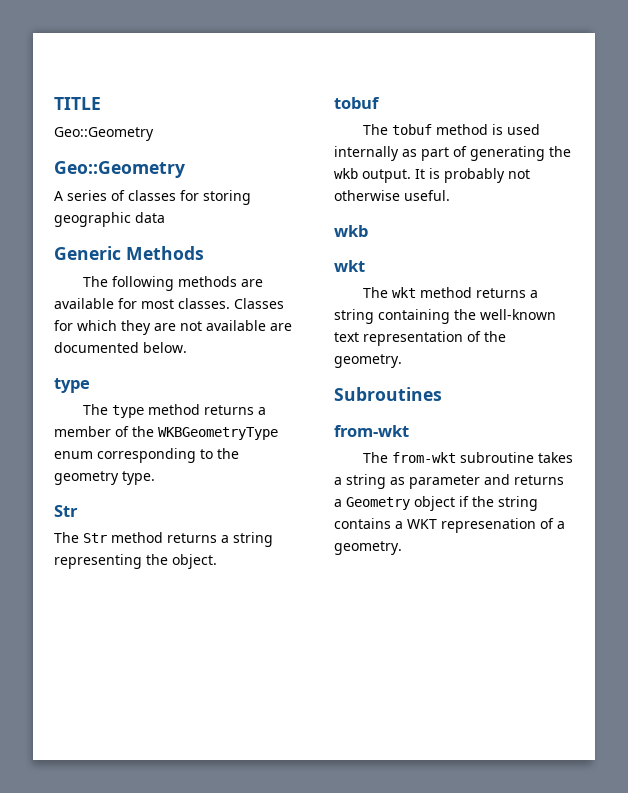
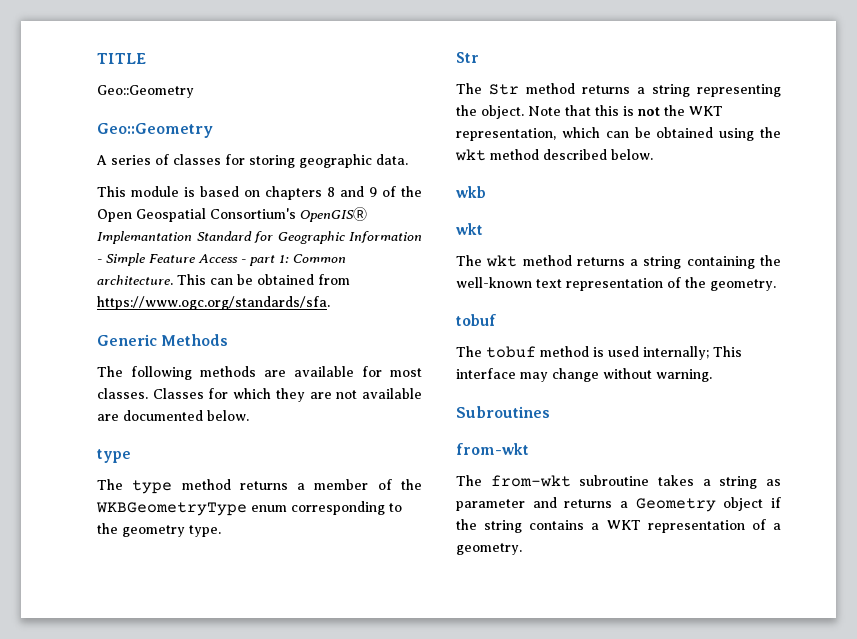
[135,212,165,223] data -> [376,154,408,165] [97,186,422,200] [97,207,367,222] [97,231,422,244] [97,253,346,266] [97,274,350,285] [97,296,330,310] data. // This module is based on chapters 8 and 9 of the Open Geospatial Consortium's OpenGISⓇ Implemantation Standard for Geographic Information - Simple Feature Access - part 1: Common architecture. This can be obtained from https://www.ogc.org/standards/sfa.
[334,97,380,109] [363,124,541,135] [334,146,571,161] [334,168,530,183] [334,190,450,201] // tobuf // The tobuf method is used internally as part of generating the wkb output. It is probably not otherwise useful. -> [528,105,723,116] [456,127,781,141] [455,149,653,161] Note that this is not the WKT representation, which can be obtained using the wkt method described below.
(402, 361) none -> [456,314,496,326] [456,346,742,360] [456,368,712,382] // tobuf // The tobuf method is used internally; This interface may change without warning.
[441,518,536,533] represenation -> [647,520,745,533] representation

